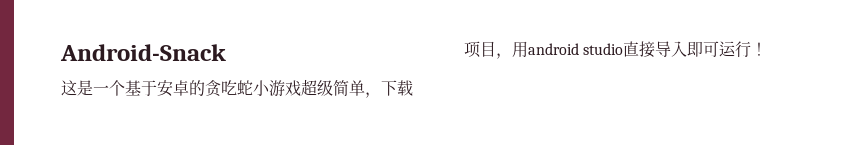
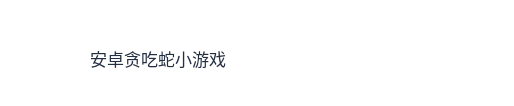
[60,44,226,61] [61,79,413,98] [464,41,768,59] Android-Snack // 这是一个基于安卓的贪吃蛇小游戏超级简单，下载项目，用android studio直接导入即可运行！ -> [90,51,226,69] 安卓贪吃蛇小游戏

